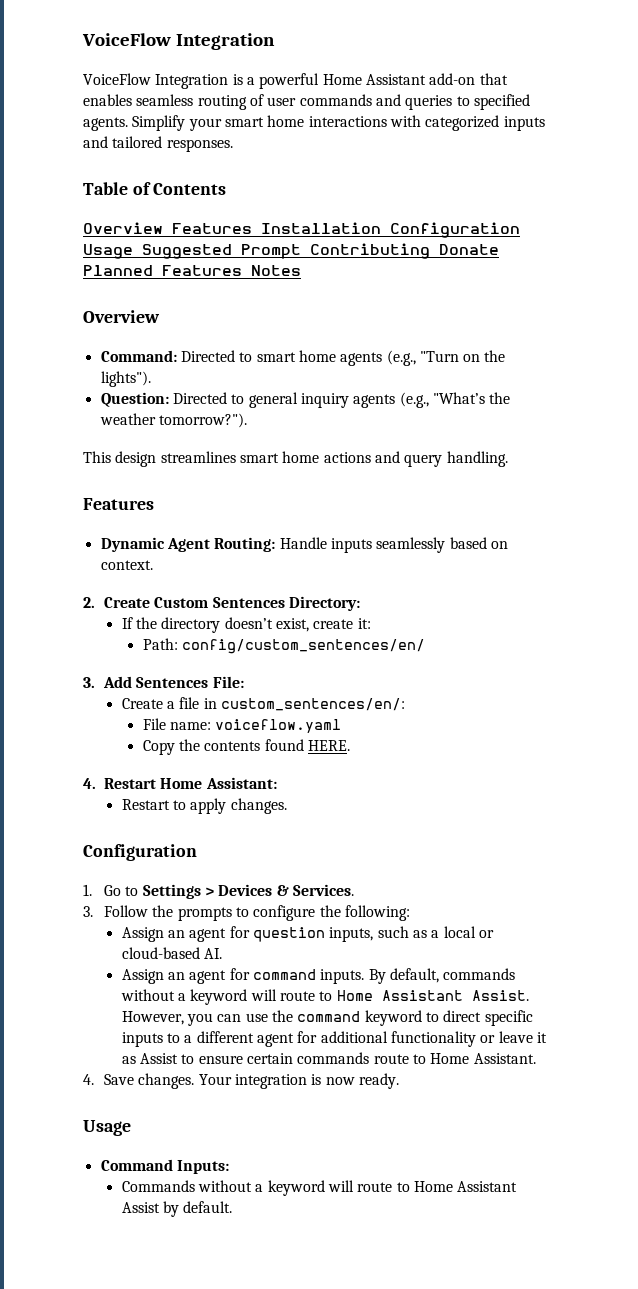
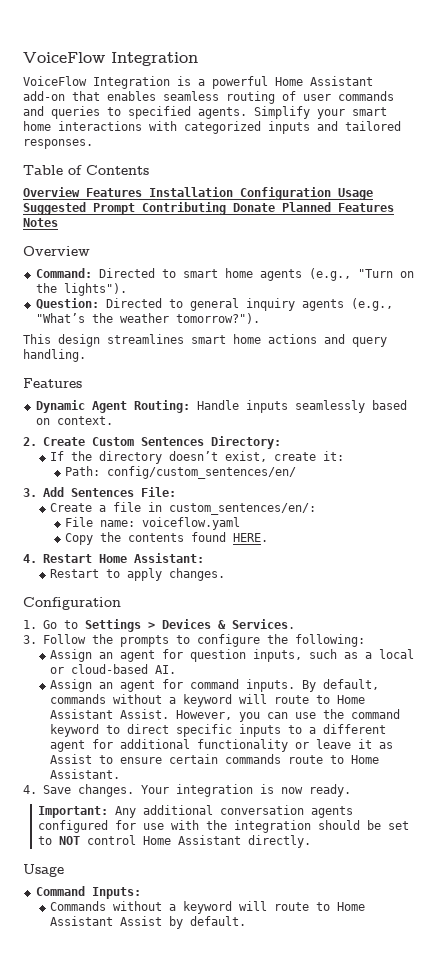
(400, 1081) none -> [37,805,353,818] [37,820,409,833] [37,835,311,848] // Important: Any additional conversation agents configured for use with the integration should be set to NOT control Home Assistant directly.

